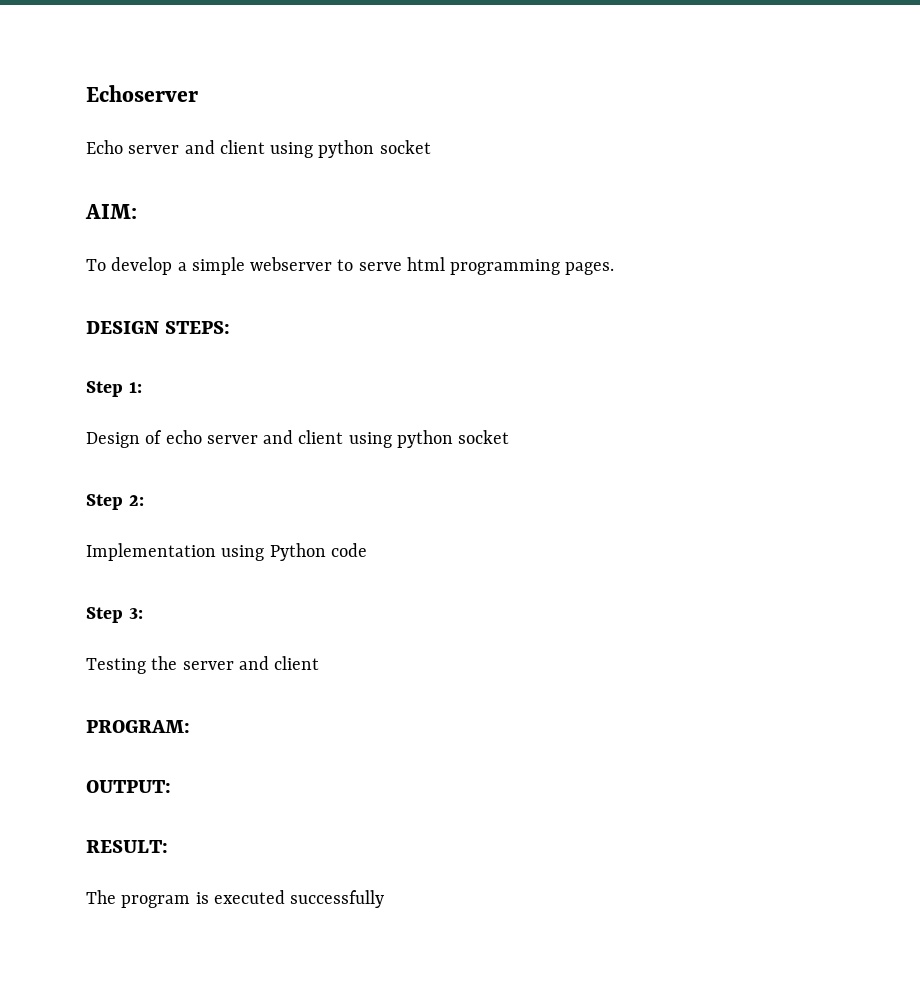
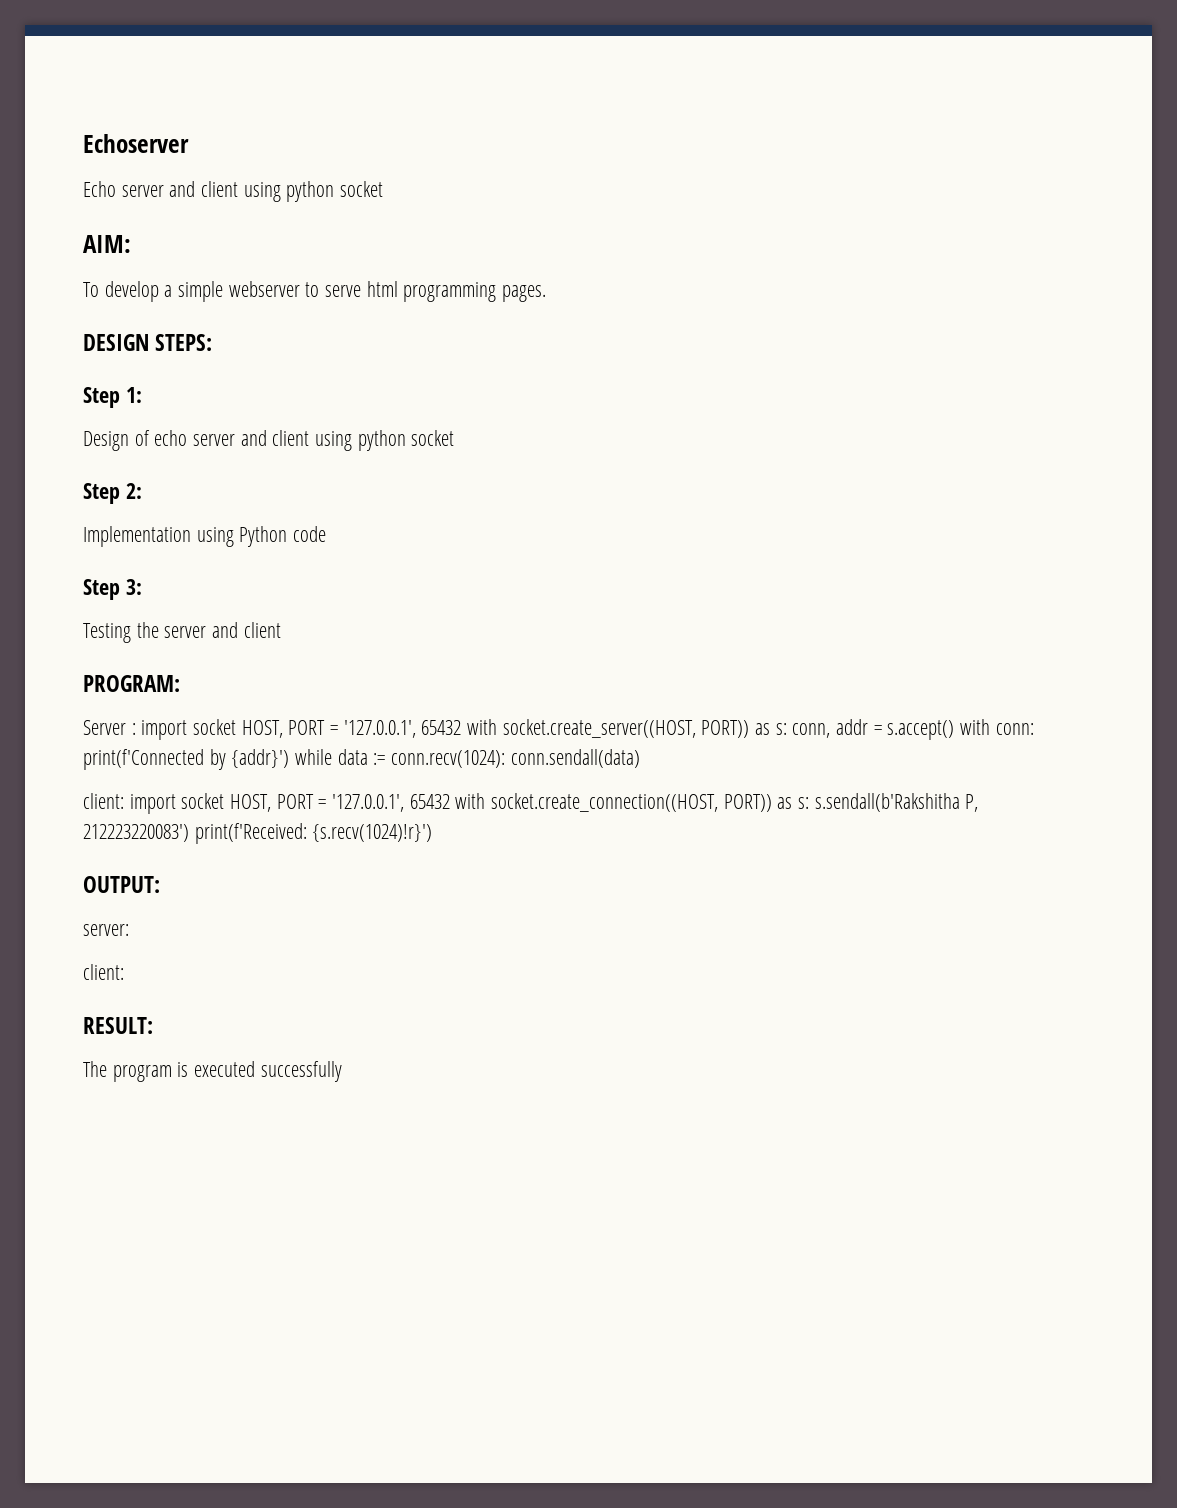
(190, 726) none -> [83,719,1034,740] [83,749,640,770] [83,793,979,814] [83,823,433,844] // Server : import socket HOST, PORT = '127.0.0.1', 65432 with socket.create_server((HOST, PORT)) as s: conn, addr = s.accept() with conn: print(f'Connected by {addr}') while data := conn.recv(1024): conn.sendall(data) // client: import socket HOST, PORT = '127.0.0.1', 65432 with socket.create_connection((HOST, PORT)) as s: s.sendall(b'Rakshitha P, 212223220083') print(f'Received: {s.recv(1024)!r}')
(171, 786) none -> [83,924,129,936] [83,964,124,980] // server: // client:

